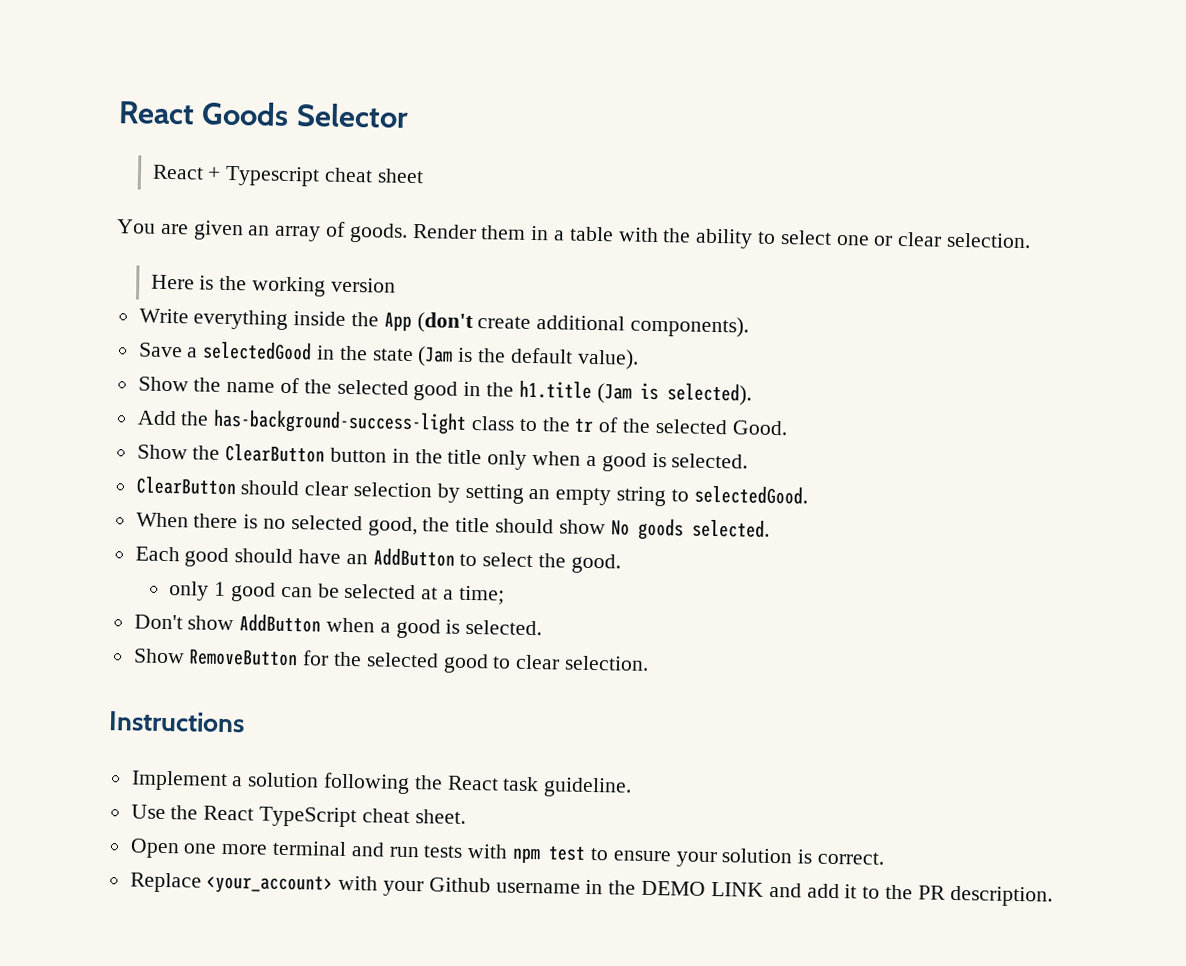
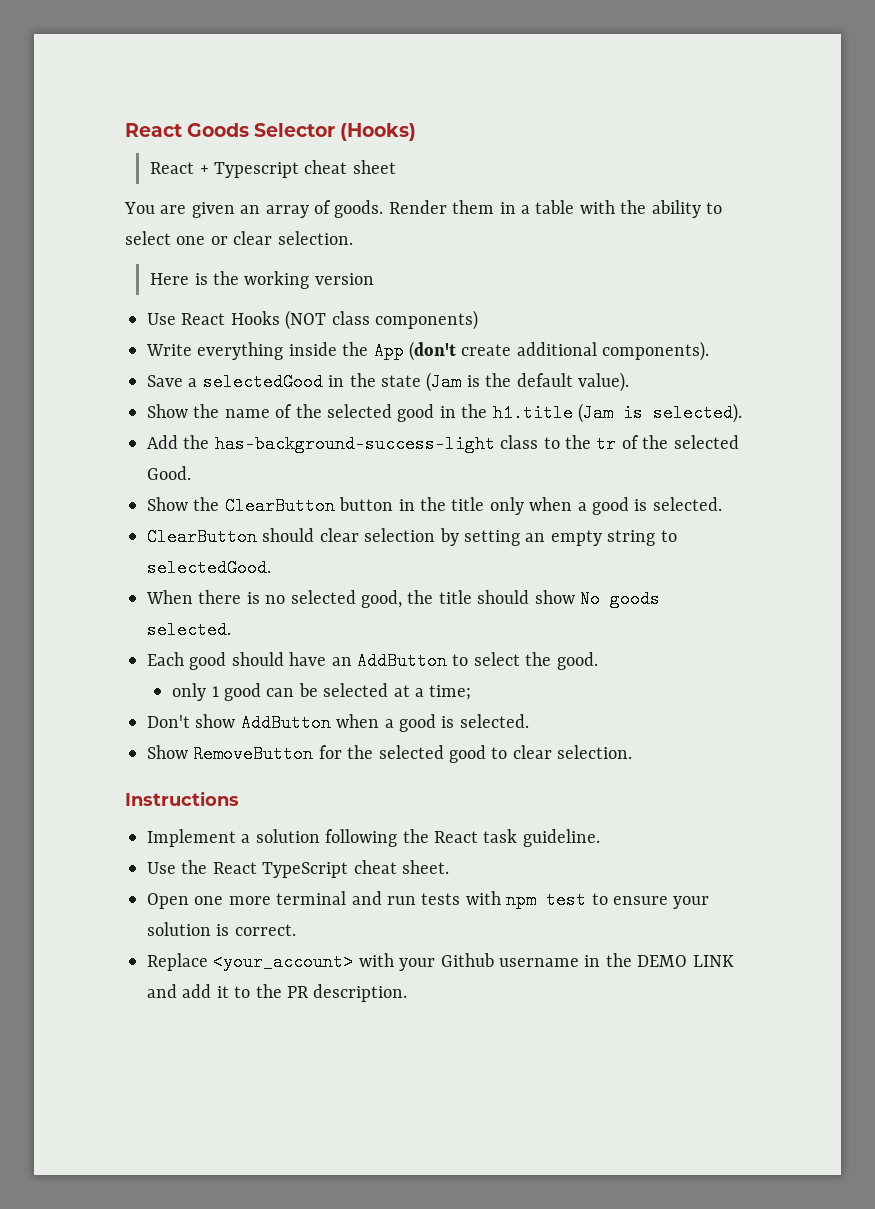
(409, 115) none -> [340,123,417,141] (Hooks)
(396, 285) none -> [147,310,478,330] // Use React Hooks (NOT class components)

